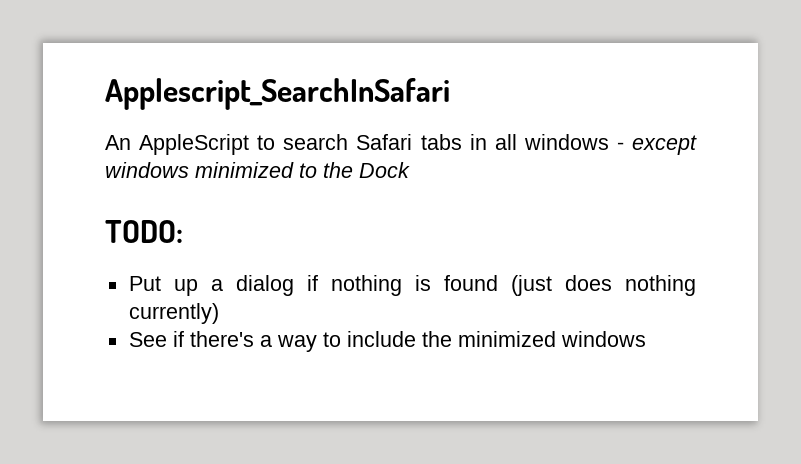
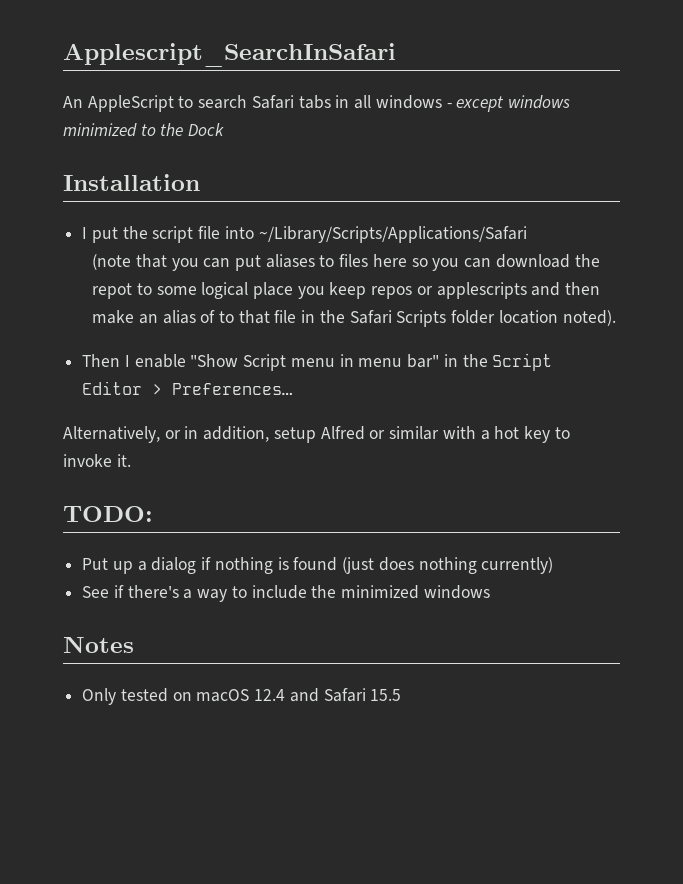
(410, 170) none -> [63,174,200,191] [82,226,527,243] [92,254,600,271] [92,282,601,299] [92,310,616,327] [82,353,553,371] [82,381,293,395] [63,426,570,443] [63,454,131,467] // Installation // I put the script file into ~/Library/Scripts/Applications/Safari // (note that you can put aliases to files here so you can download the repot to some logical place you keep repos or applescripts and then make an alias of to that file in the Safari Scripts folder location noted). // Then I enable "Show Script menu in menu bar" in the Script Editor > Preferences… // Alternatively, or in addition, setup Alfred or similar with a hot key to invoke it.
(646, 339) none -> [63,636,134,653] [82,688,402,705] // Notes // Only tested on macOS 12.4 and Safari 15.5

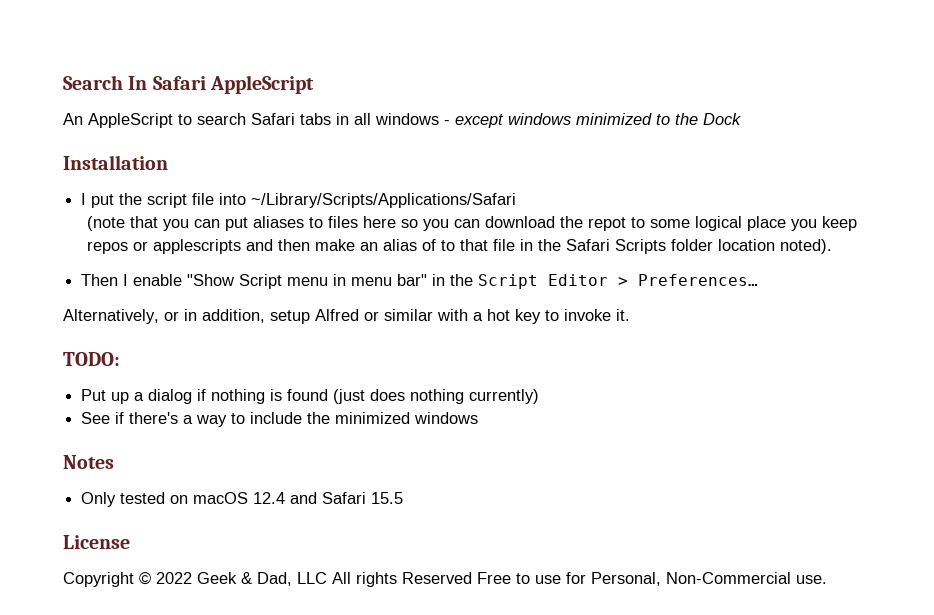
[63,43,396,67] Applescript_SearchInSafari -> [63,75,314,94] Search In Safari AppleScript
(402, 695) none -> [63,535,130,549] [63,572,827,587] // License // Copyright © 2022 Geek & Dad, LLC All rights Reserved Free to use for Personal, Non-Commercial use.

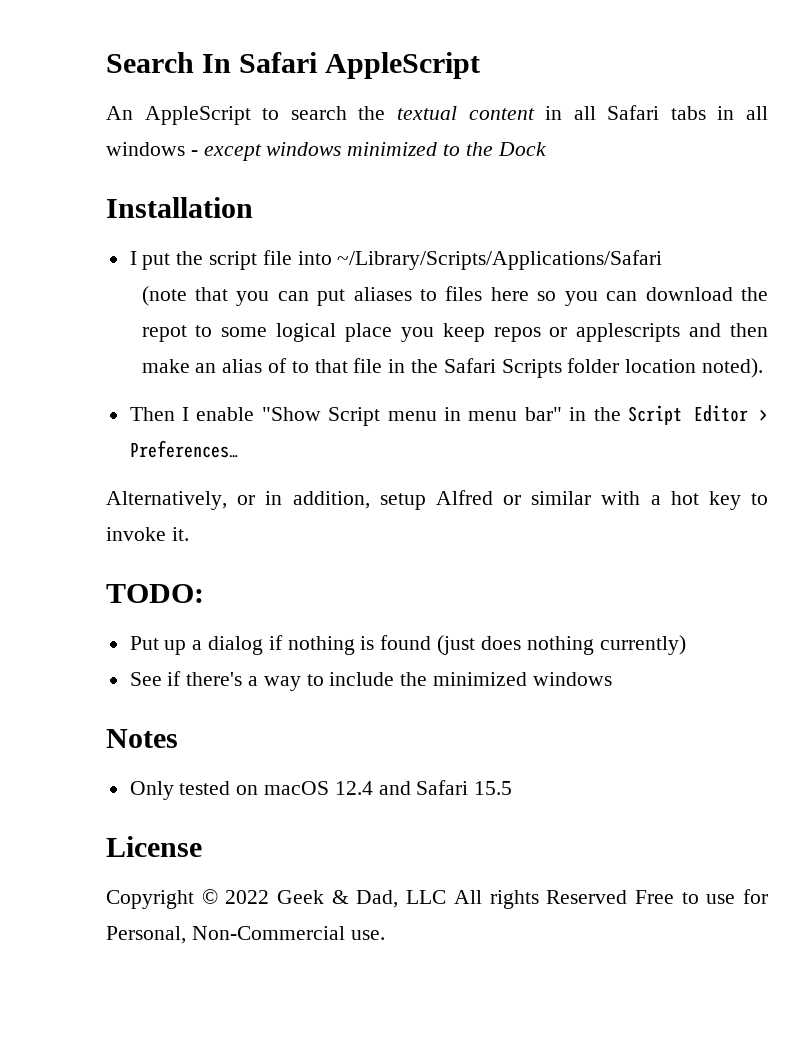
(246, 119) none -> [358,106,596,120] the textual content in all

